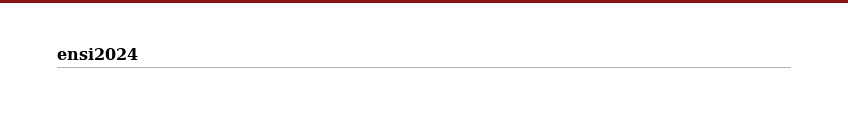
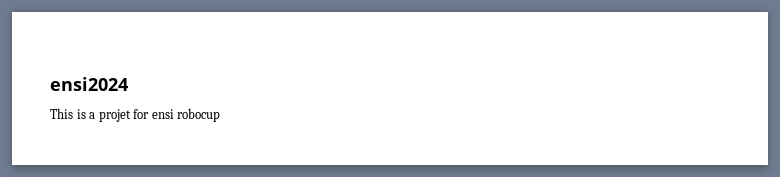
(138, 54) none -> [50,108,221,122] // This is a projet for ensi robocup

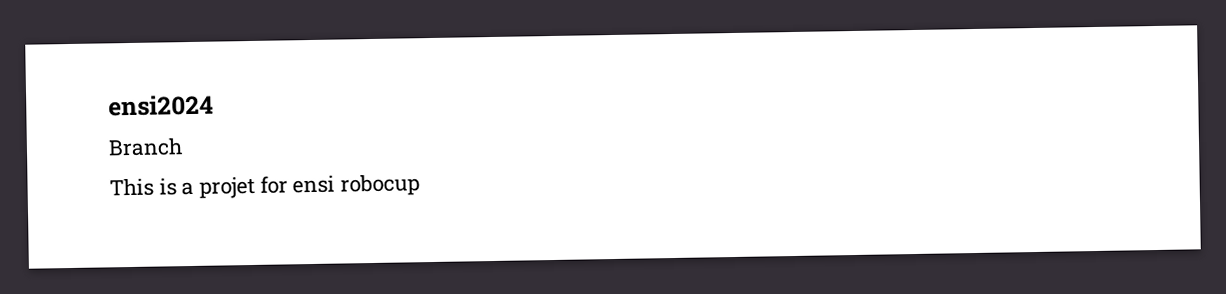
(128, 84) none -> [108,138,183,157] // Branch

